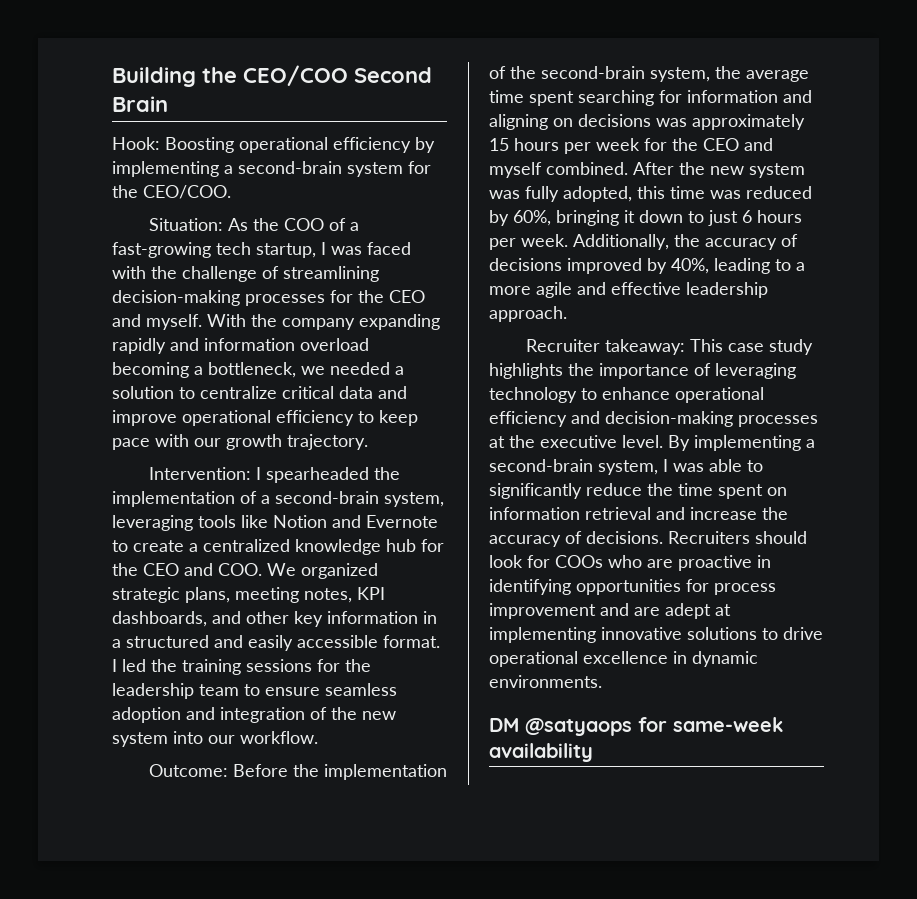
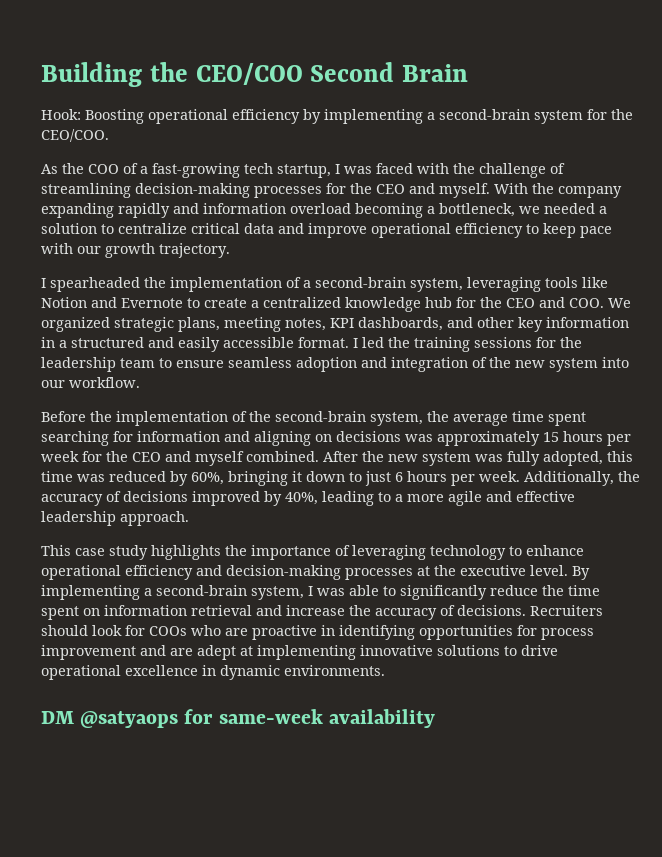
[148,218,223,231] Situation: -> (109, 135) none
[148,467,251,480] Intervention: -> (230, 250) none
[148,764,228,777] Outcome: -> (140, 382) none
[525,339,685,355] Recruiter takeaway: -> (189, 518) none

